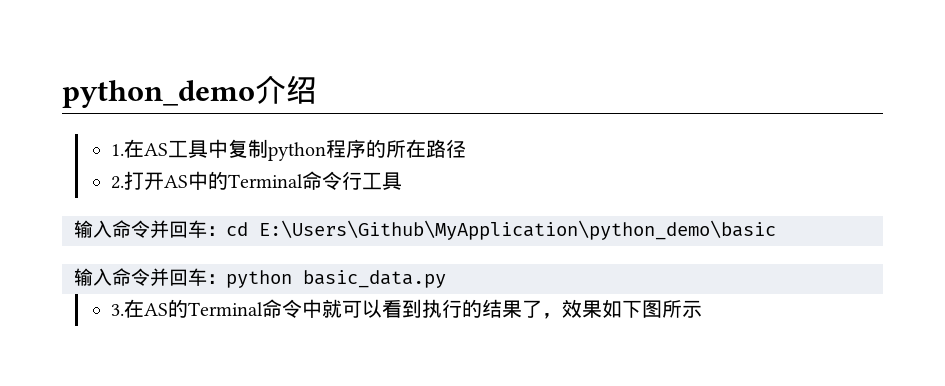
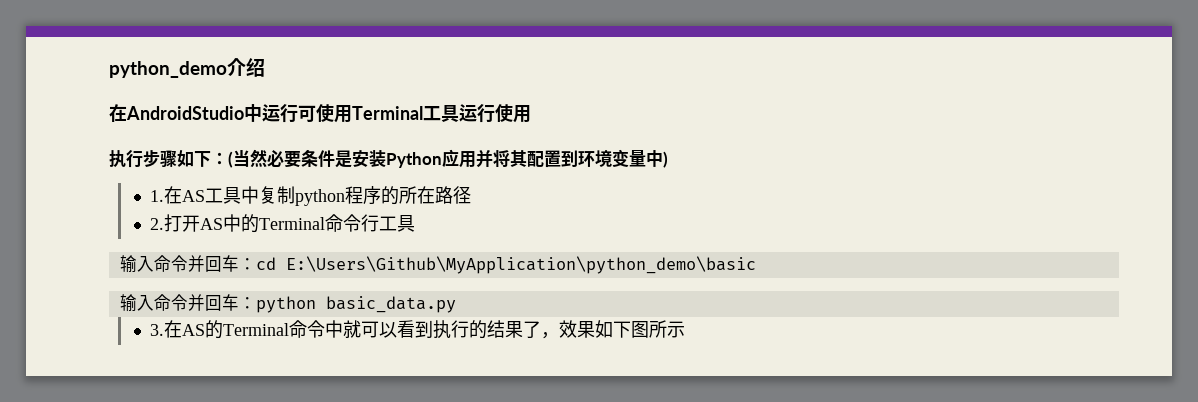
(317, 89) none -> [109,104,531,123] [109,149,668,168] // 在AndroidStudio中运行可使用Terminal工具运行使用 // 执行步骤如下：(当然必要条件是安装Python应用并将其配置到环境变量中)

